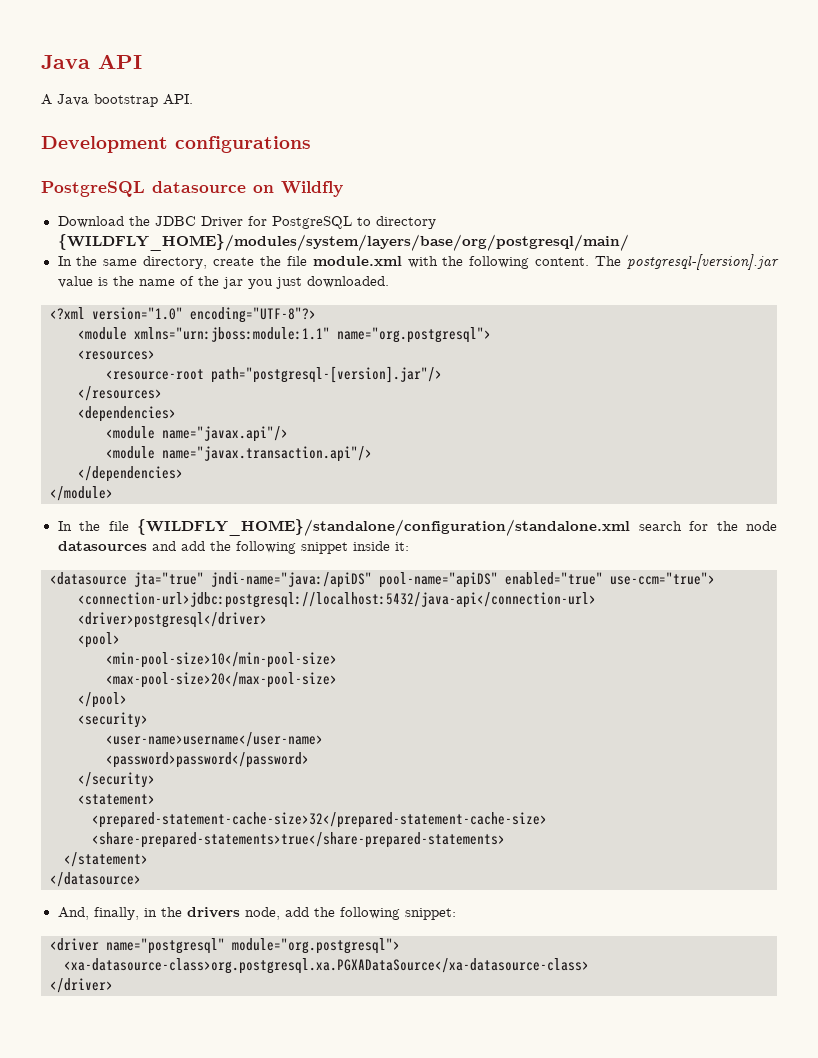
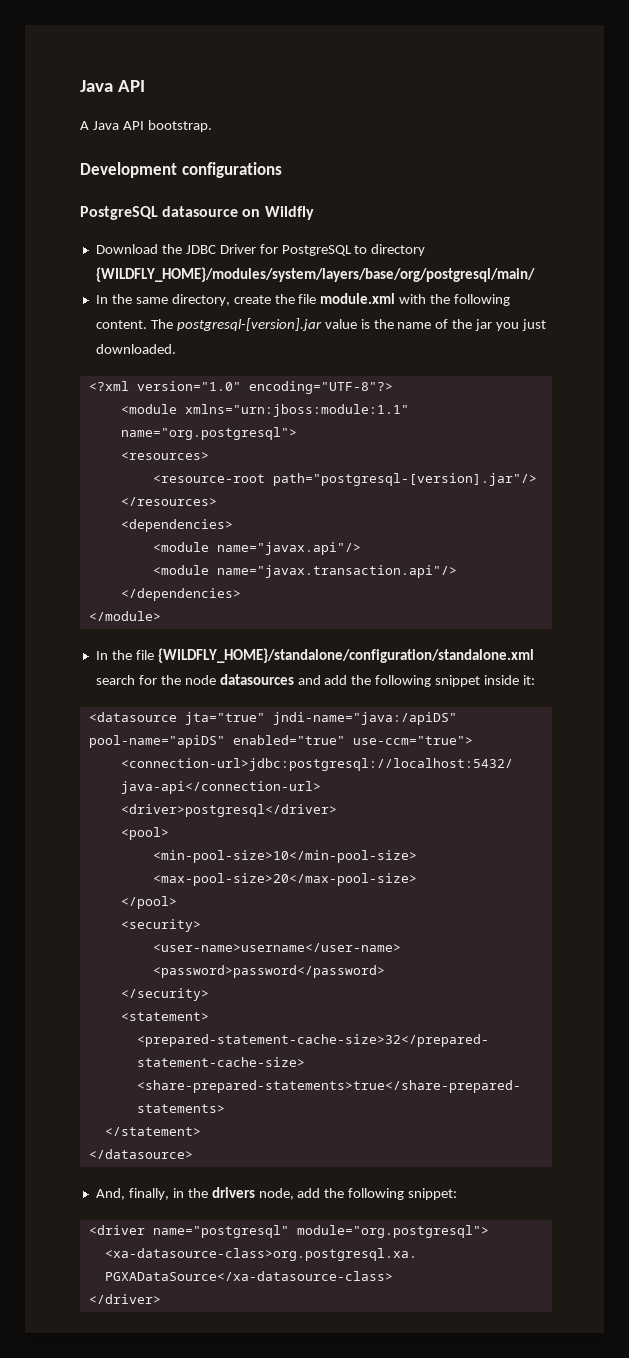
[94,94,193,107] bootstrap API. -> [122,120,212,132] API bootstrap.

